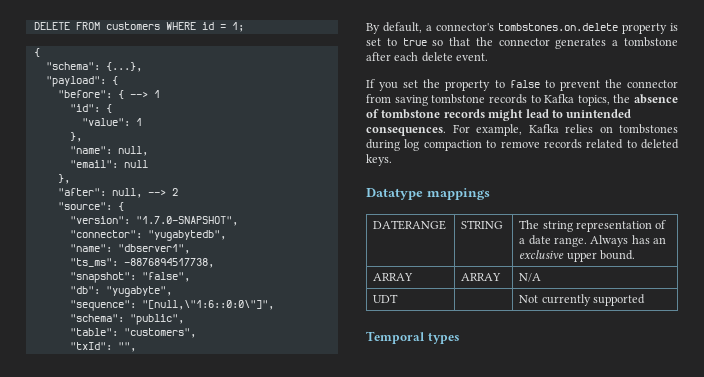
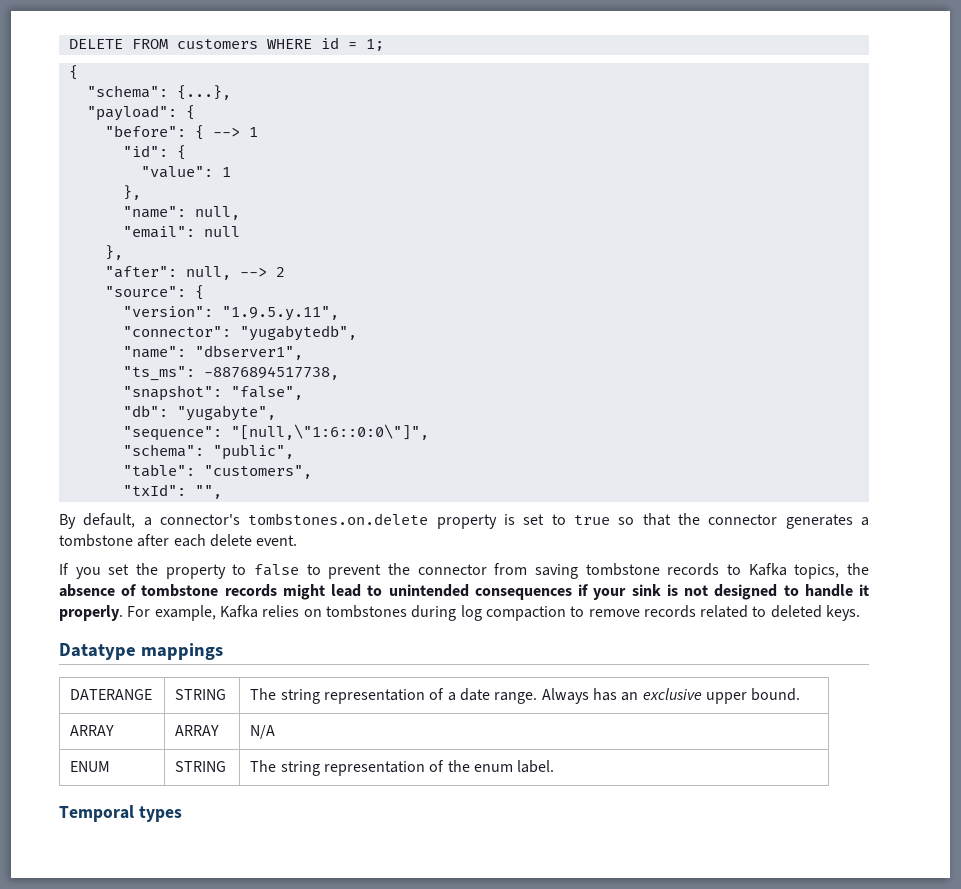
[135,216,238,226] "1.7.0-SNAPSHOT", -> [221,306,339,321] "1.9.5.y.11",
[366,127,446,136] consequences. -> [474,584,870,600] [59,605,123,621] consequences if your sink is not designed to handle it properly.
[373,294,399,303] [519,294,646,306] UDT | | Not currently supported -> [70,761,111,772] [175,761,227,772] [250,760,555,776] ENUM | STRING | The string representation of the enum label.

